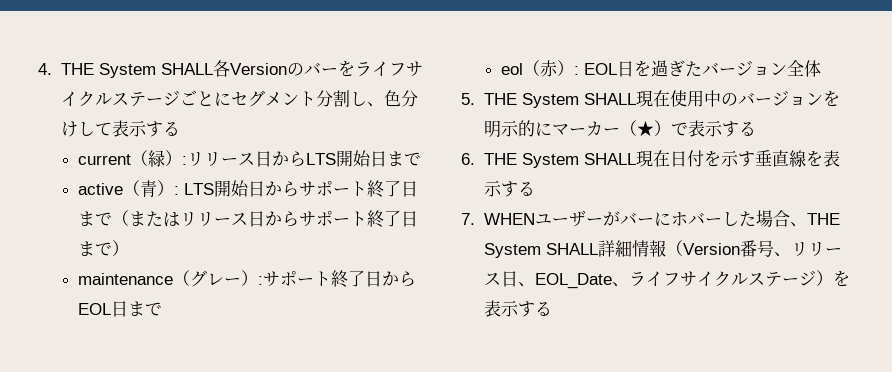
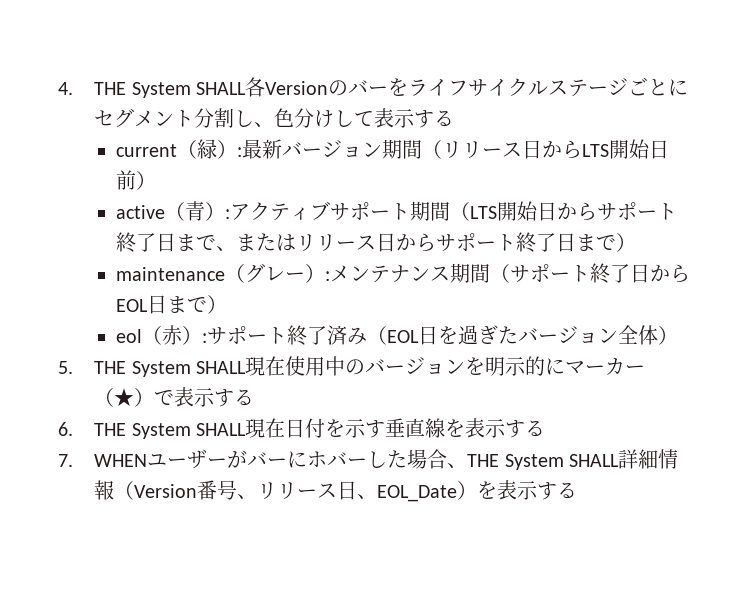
(188, 160) none -> [242,139,443,159] 最新バージョン期間（
[387,151,422,166] まで -> [116,170,157,190] 前）
(180, 190) none -> [230,201,471,221] アクティブサポート期間（
[112,210,130,226] （ -> [216,246,237,251] 、
(264, 280) none -> [330,263,511,283] メンテナンス期間（
(163, 309) none -> [207,295,228,314] ）
(580, 70) none -> [207,325,388,346] サポート終了済み（
(822, 68) none -> [658,326,679,345] ）
[611,270,816,287] 、ライフサイクルステージ -> (458, 493) none

